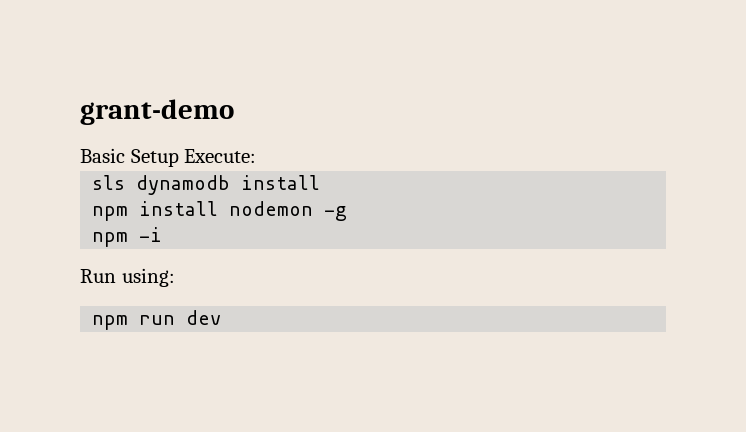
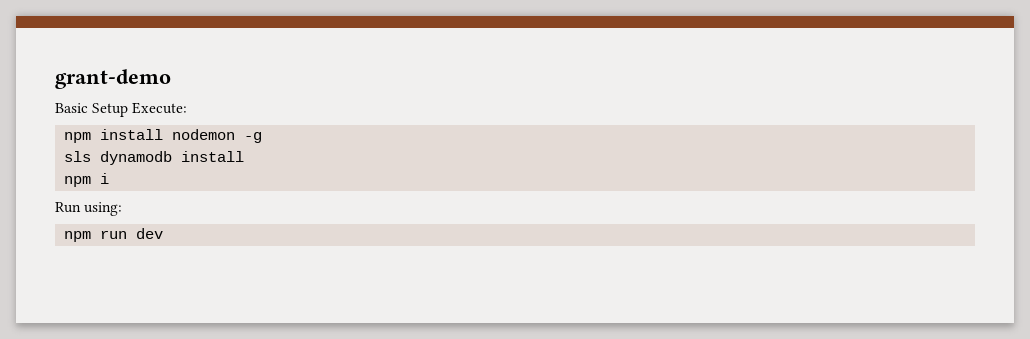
(257, 156) none -> [64,129,263,143] // npm install nodemon -g
[139,201,348,221] [92,227,163,247] install nodemon -g // npm -i -> [100,173,110,184] i

